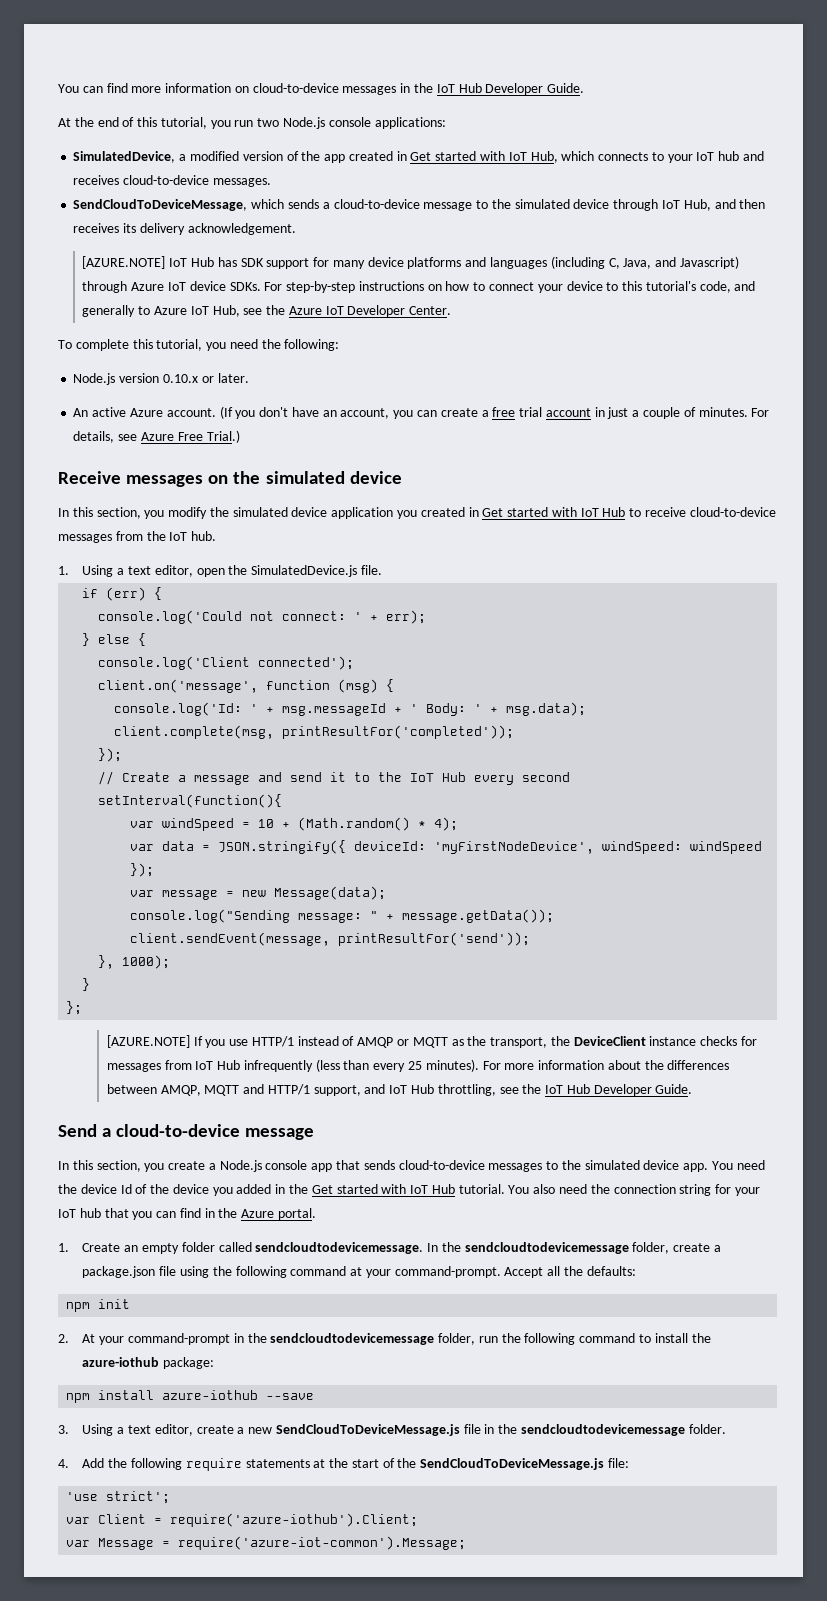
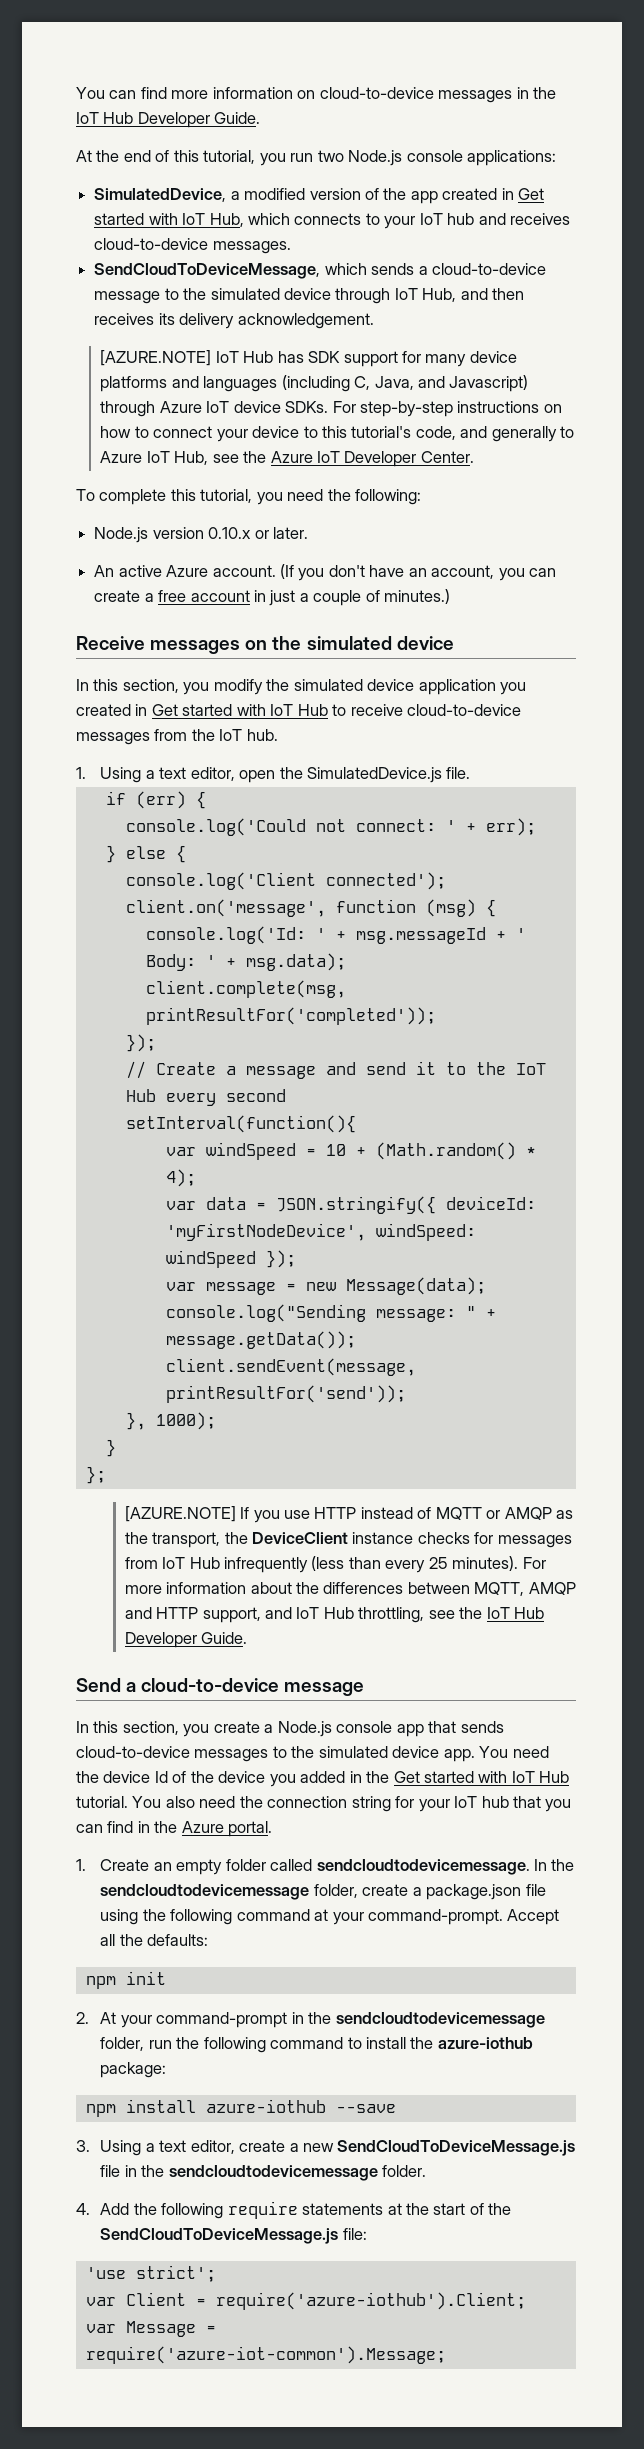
[519,407,543,417] trial -> (187, 596) none
[698,407,770,417] [73,430,240,443] minutes. For details, see Azure Free Trial.) -> [384,589,451,604] minutes.)
[251,1036,294,1047] HTTP/1 -> [314,1507,357,1519] HTTP
[357,1037,448,1048] AMQP or MQTT -> [435,1507,552,1520] MQTT or AMQP
[160,1084,310,1096] AMQP, MQTT and HTTP/1 -> [474,1582,576,1596] [124,1607,199,1619] MQTT, AMQP and HTTP

